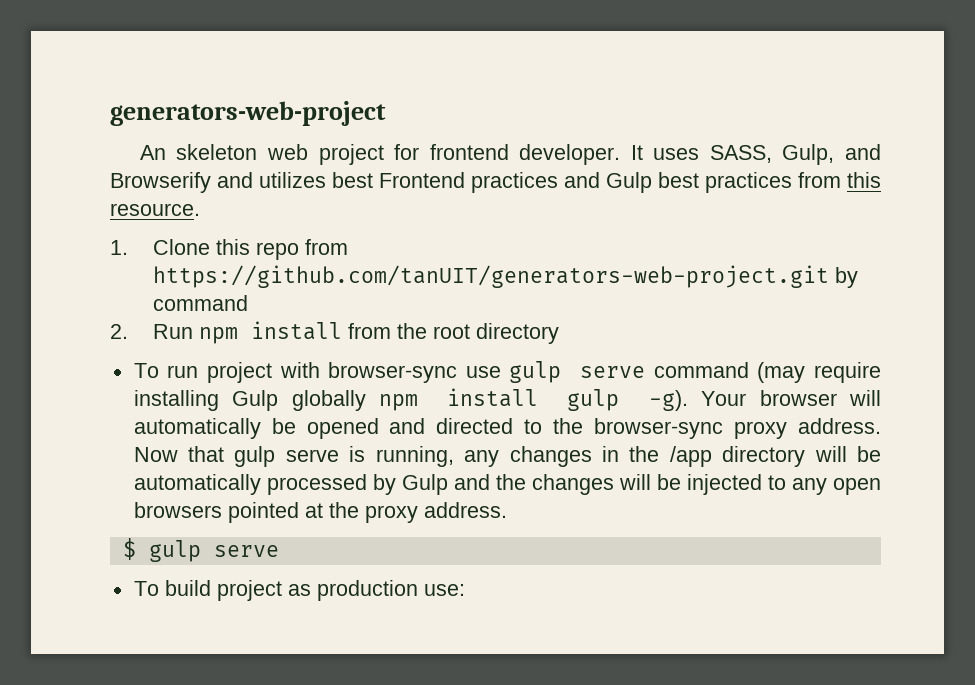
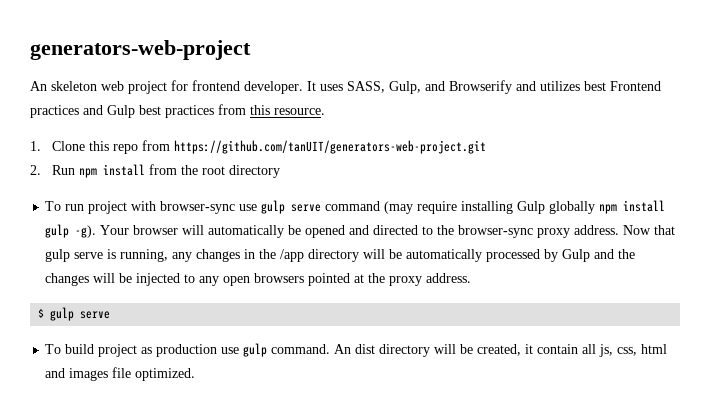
[834,267,858,288] [152,295,248,311] by command -> (486, 147) none
[423,584,465,596] use: -> [221,343,668,357] [45,367,196,381] use gulp command. An dist directory will be created, it contain all js, css, html and images file optimized.

